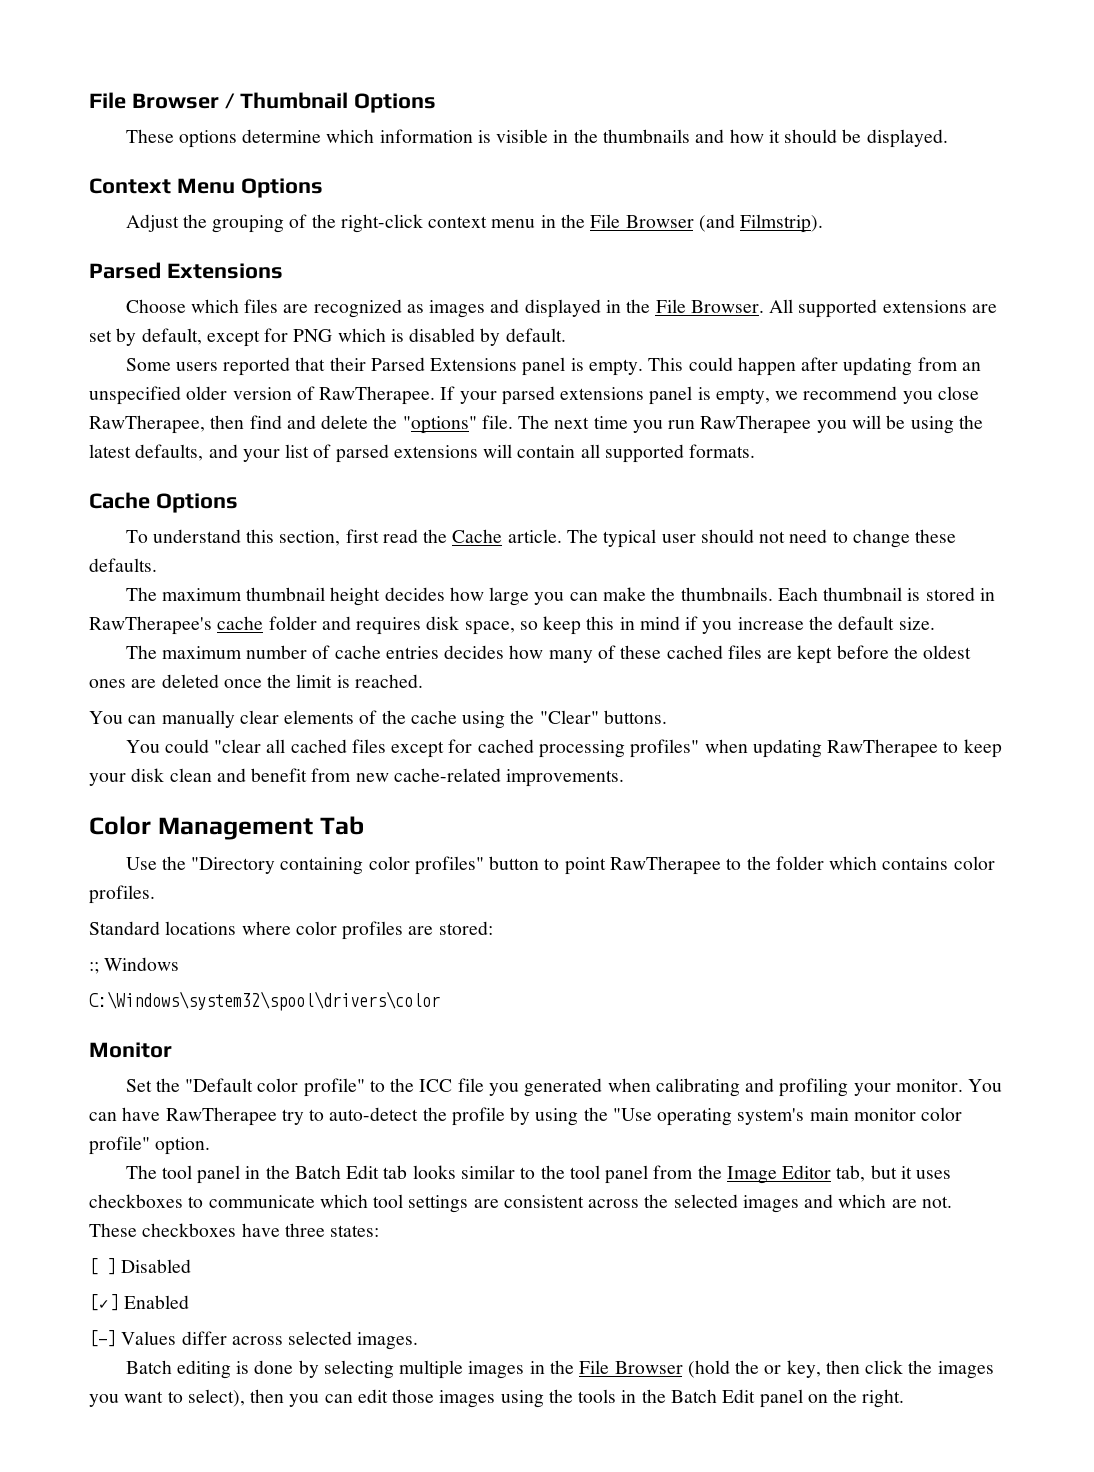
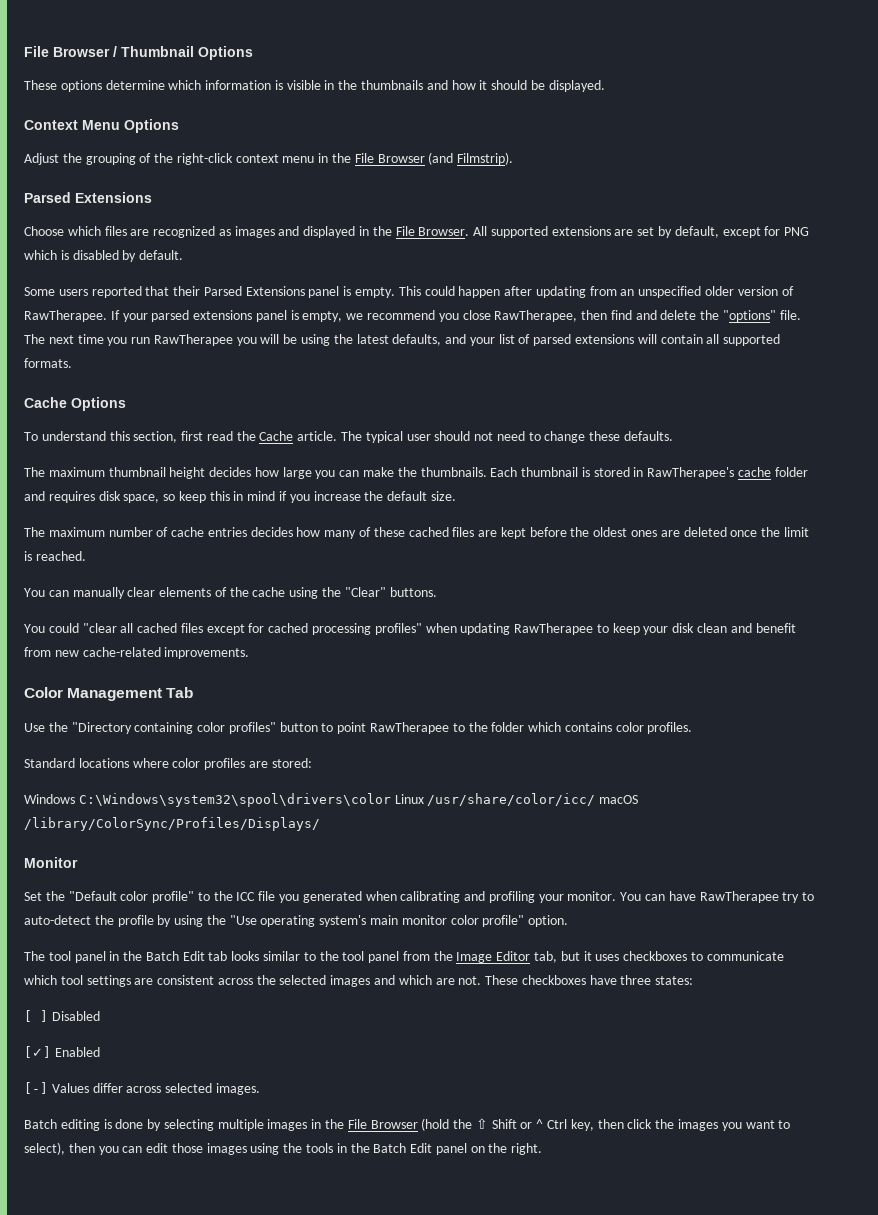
[89,962,99,974] :; -> (312, 763) none
(180, 964) // -> (75, 799) none
(440, 1001) none -> [394,793,639,806] [24,817,320,831] Linux /usr/share/color/icc/ macOS /library/ColorSync/Profiles/Displays/
[764,1365,782,1374] or -> [475,1118,568,1129] ⇧ Shift or ^ Ctrl

